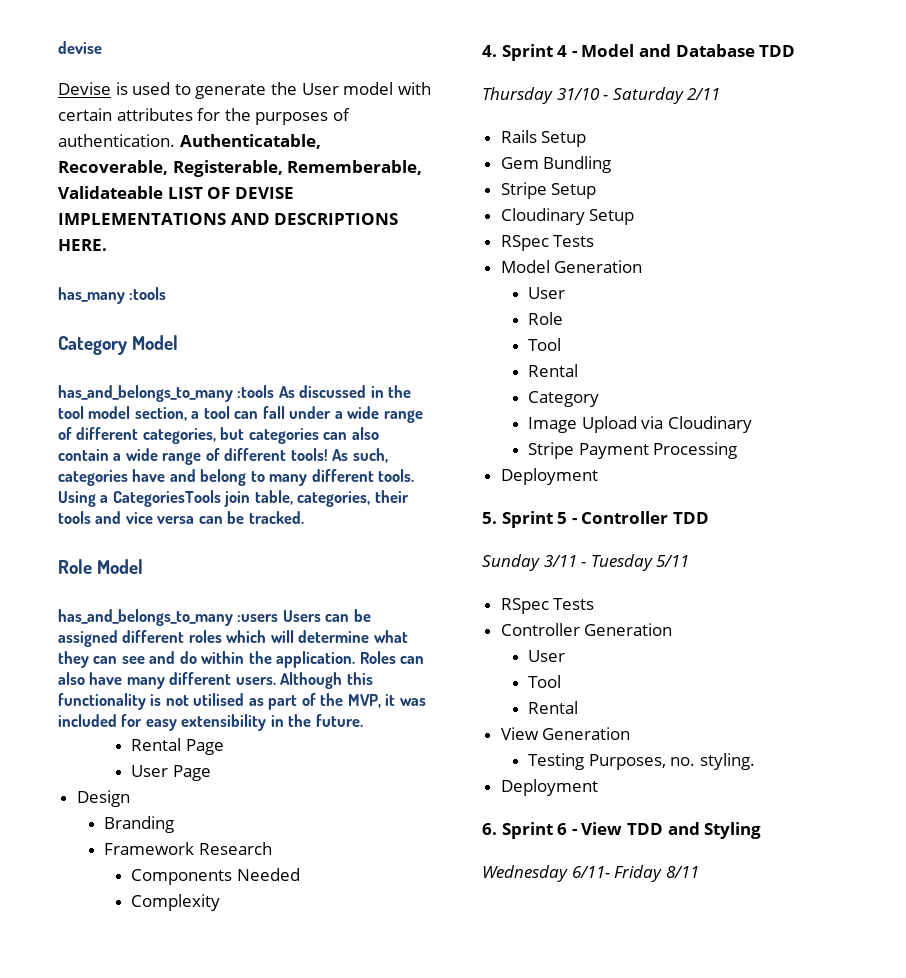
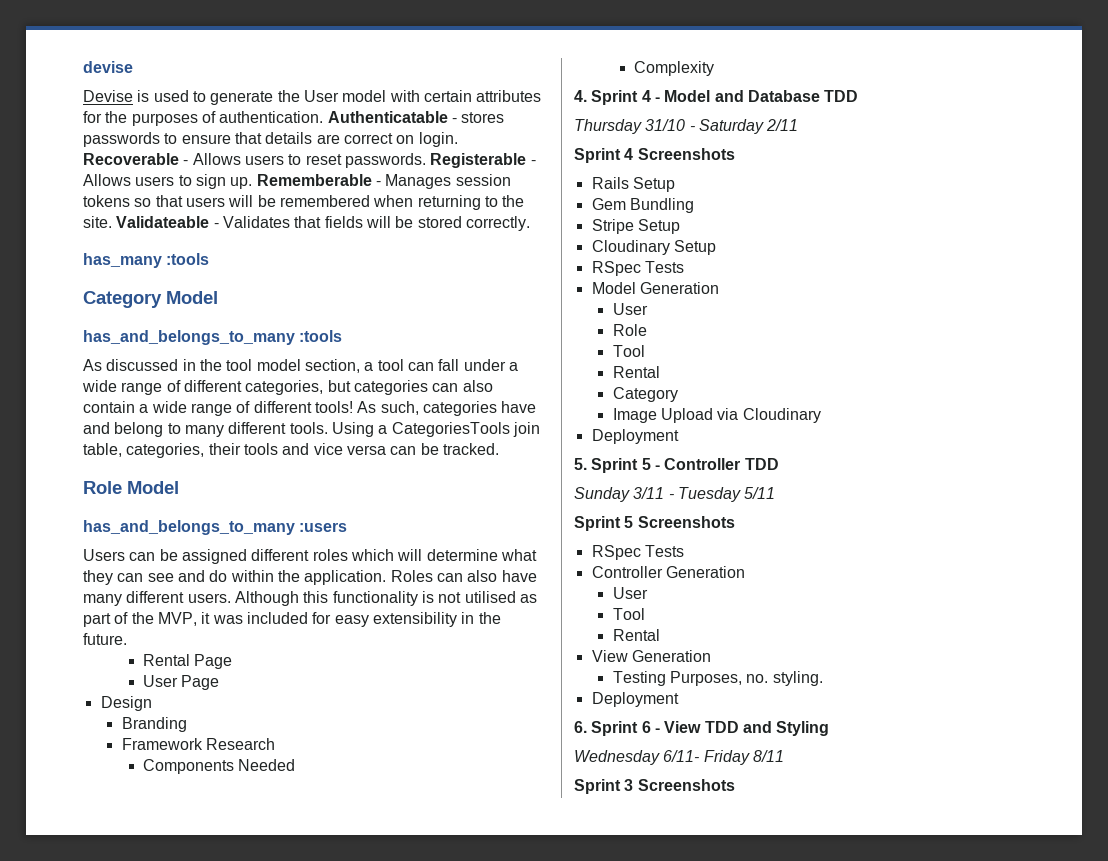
[179,134,321,149] [58,160,423,177] [58,186,294,199] [58,213,399,225] [58,239,107,251] Authenticatable, Recoverable, Registerable, Rememberable, Validateable LIST OF DEVISE IMPLEMENTATIONS AND DESCRIPTIONS HERE. -> [327,111,505,123] [83,132,458,147] [83,153,536,168] [83,174,511,189] [83,195,525,210] [83,216,530,231] Authenticatable - stores passwords to ensure that details are correct on login. Recoverable - Allows users to reset passwords. Registerable - Allows users to sign up. Rememberable - Manages session tokens so that users will be remembered when returning to the site. Validateable - Validates that fields will be stored correctly.
(275, 391) none -> (343, 336) //
(279, 618) none -> (348, 527) //
(721, 94) none -> [574,148,735,163] // Sprint 4 Screenshots
[528,442,738,459] // Stripe Payment Processing -> (821, 415) none
(690, 561) none -> [574,516,735,531] // Sprint 5 Screenshots
(699, 872) none -> [574,779,735,794] // Sprint 3 Screenshots

